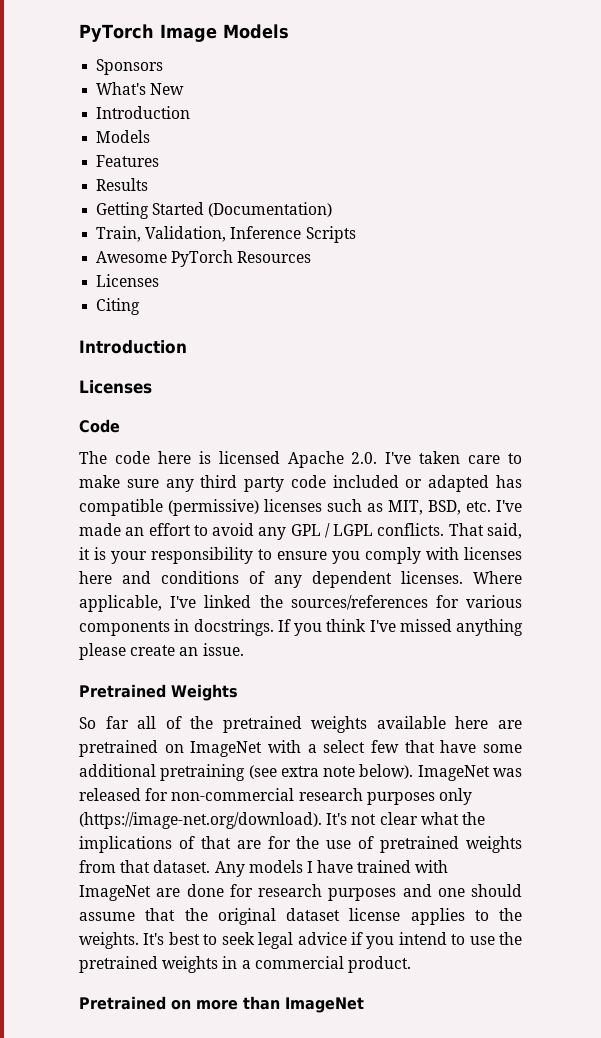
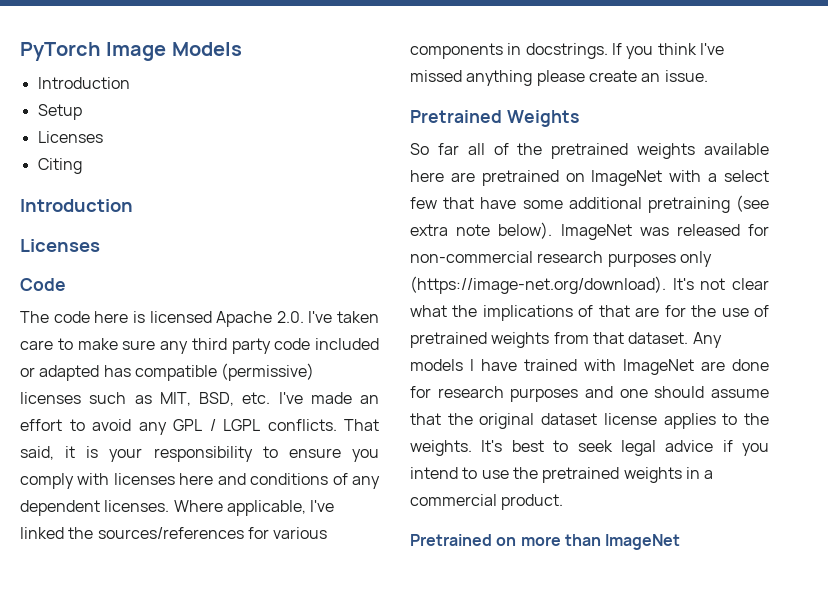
[96,59,164,75] [96,82,185,95] [96,106,191,119] [96,130,151,143] [96,155,160,167] [96,178,149,191] [96,202,333,219] [96,226,356,243] [96,250,312,267] Sponsors // What's New // Introduction // Models // Features // Results // Getting Started (Documentation) // Train, Validation, Inference Scripts // Awesome PyTorch Resources -> [37,77,130,89] [37,104,82,120] Introduction // Setup

